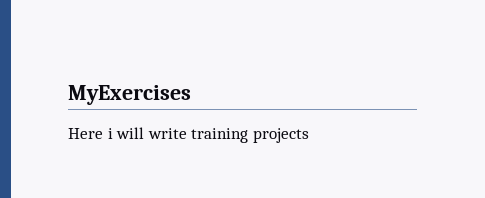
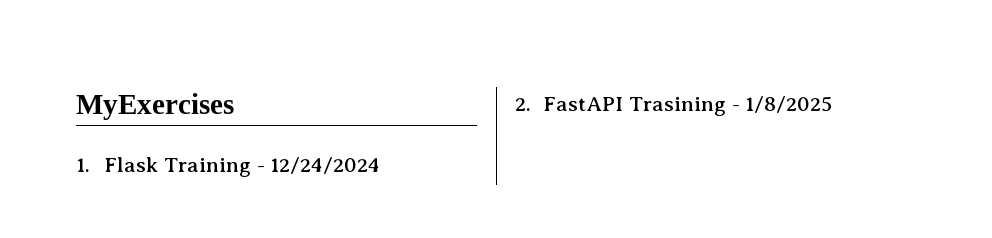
[68,127,309,143] Here i will write training projects -> [76,157,381,177] [515,96,833,116] 1. Flask Training - 12/24/2024 // 2. FastAPI Trasining - 1/8/2025

